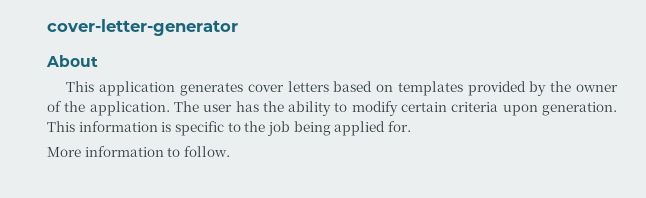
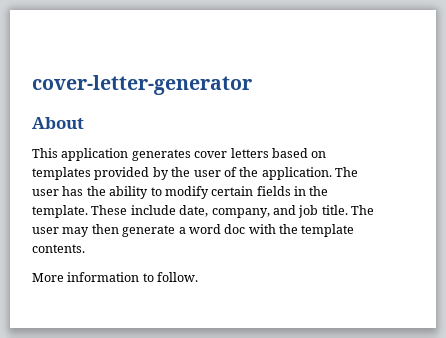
[576,84,619,92] owner -> [193,170,221,177] user
[451,102,618,116] [47,121,411,136] criteria upon generation. This information is specific to the job being applied for. -> [256,186,329,196] [32,205,374,218] [32,224,355,237] [32,244,85,253] fields in the template. These include date, company, and job title. The user may then generate a word doc with the template contents.

